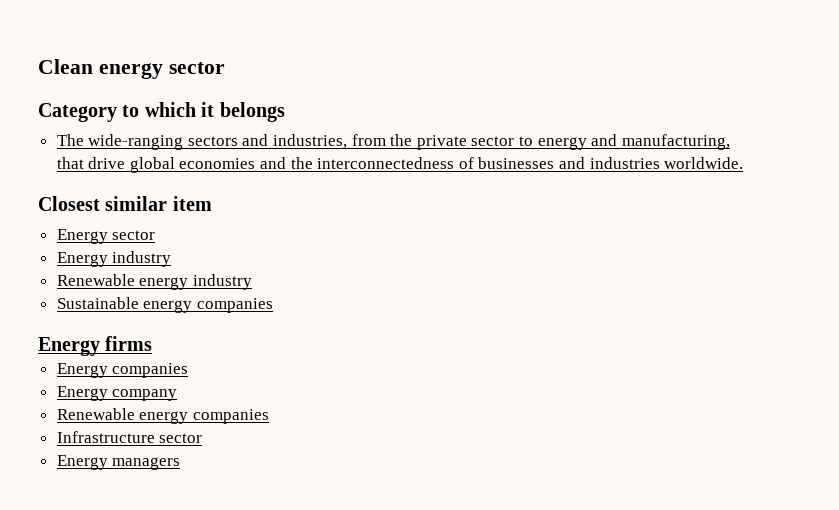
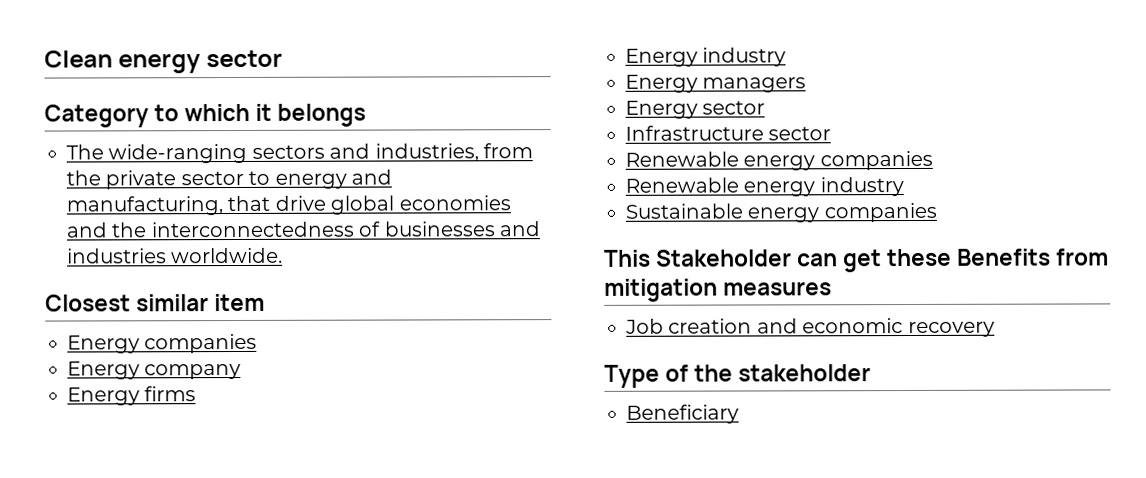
[112,230,156,240] [56,251,172,267] sector // Energy industry -> [144,333,258,354] [67,361,242,380] [67,386,197,406] [625,47,787,67] [625,74,807,93] [625,100,766,119] [625,125,832,141] [625,150,933,171] companies // Energy company // Energy firms // Energy industry // Energy managers // Energy sector // Infrastructure sector // Renewable energy companies
[38,336,153,356] [56,363,189,378] [56,386,178,401] [56,408,269,424] [56,431,203,443] [56,455,181,470] Energy firms // Energy companies // Energy company // Renewable energy companies // Infrastructure sector // Energy managers -> [604,248,1110,273] [604,278,833,302] [625,318,995,338] [604,364,872,388] [626,404,739,424] This Stakeholder can get these Benefits from mitigation measures // Job creation and economic recovery // Type of the stakeholder // Beneficiary

